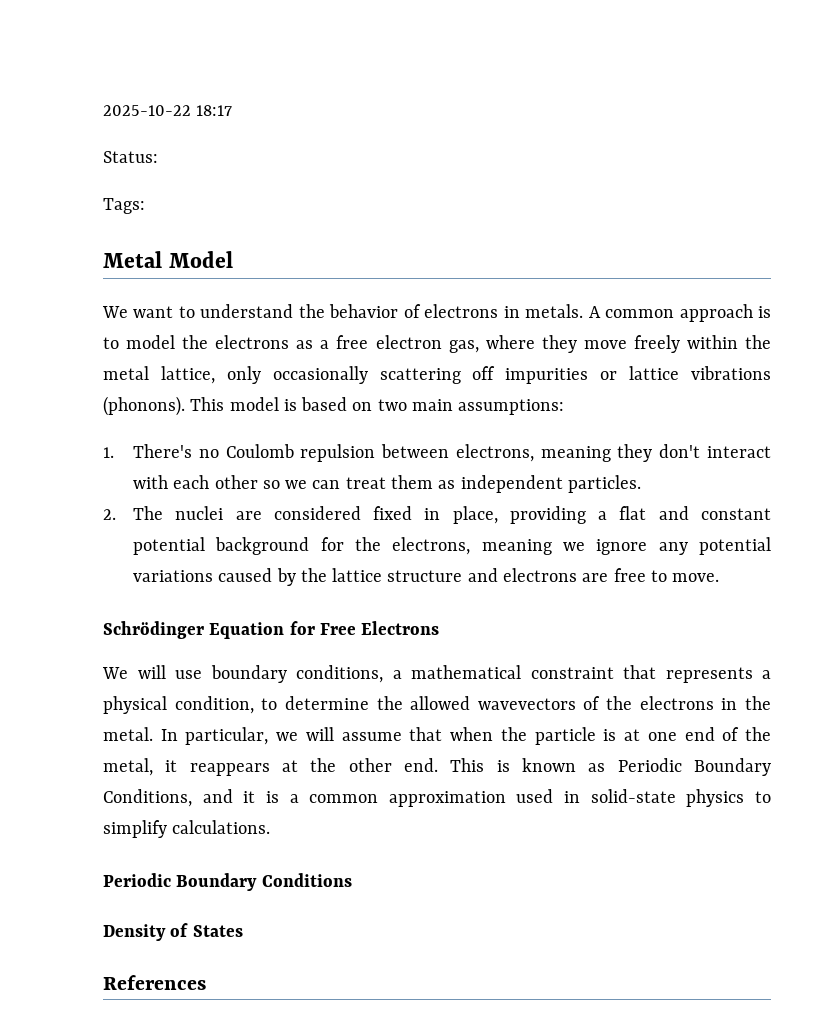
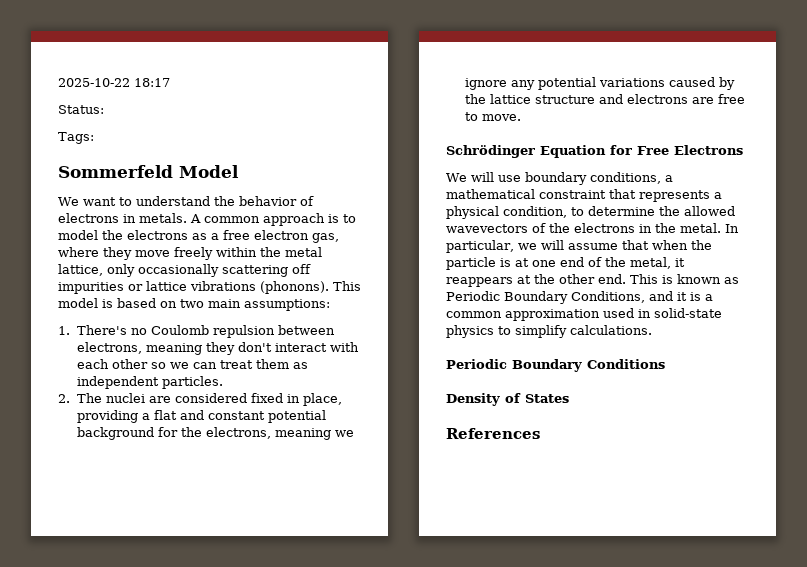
[103,251,162,268] Metal -> [58,165,173,178] Sommerfeld

